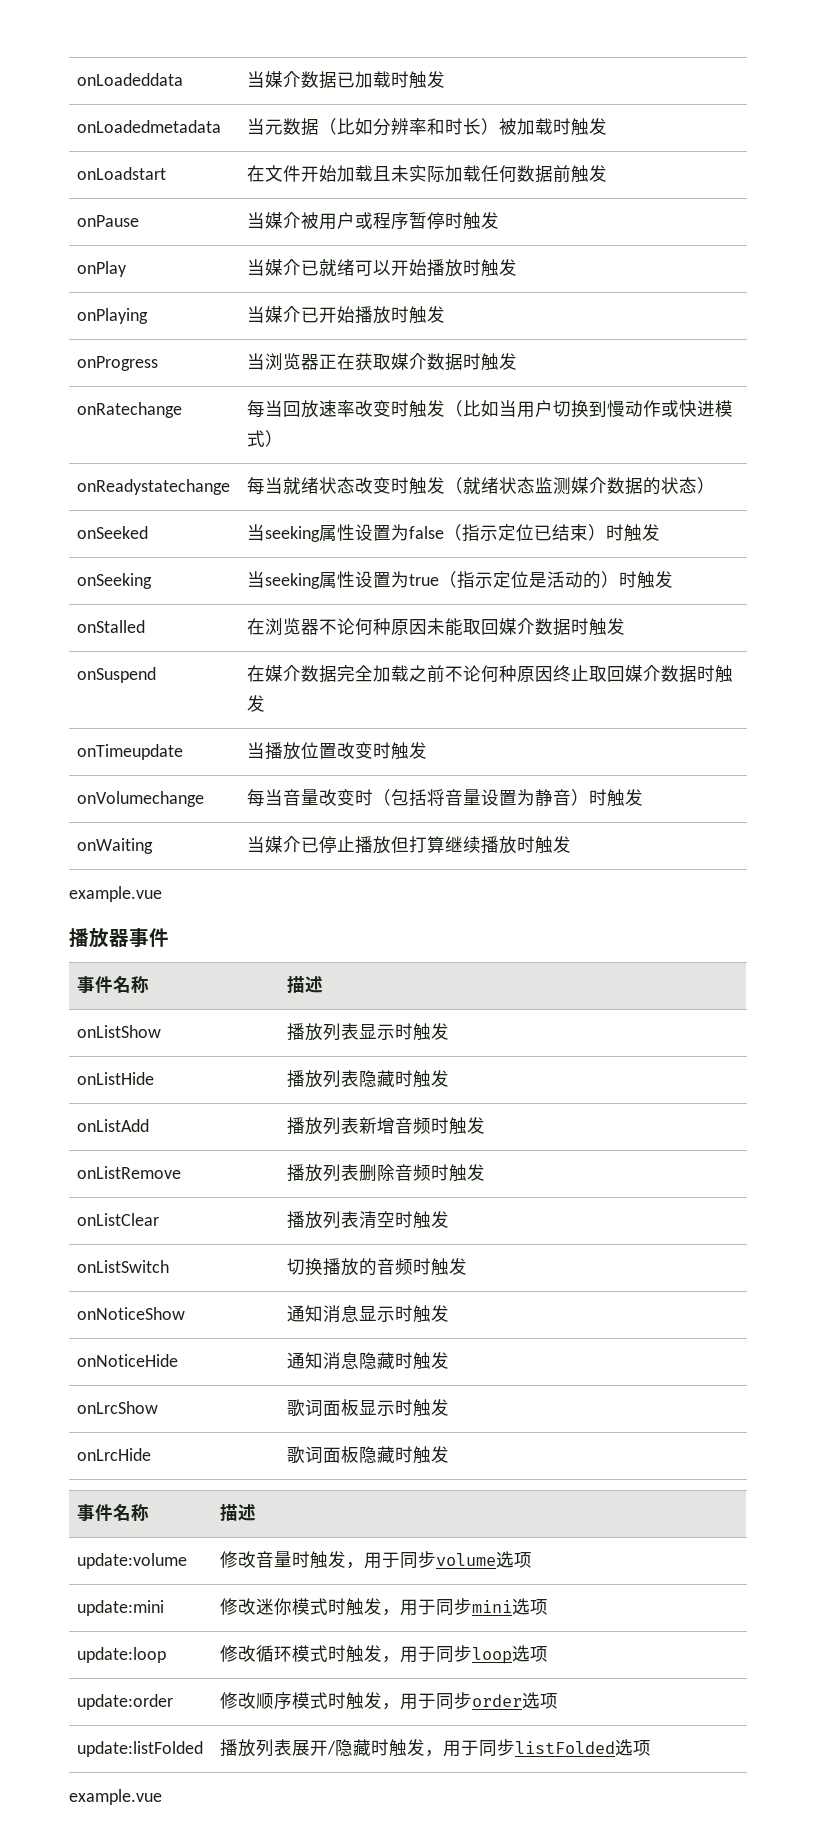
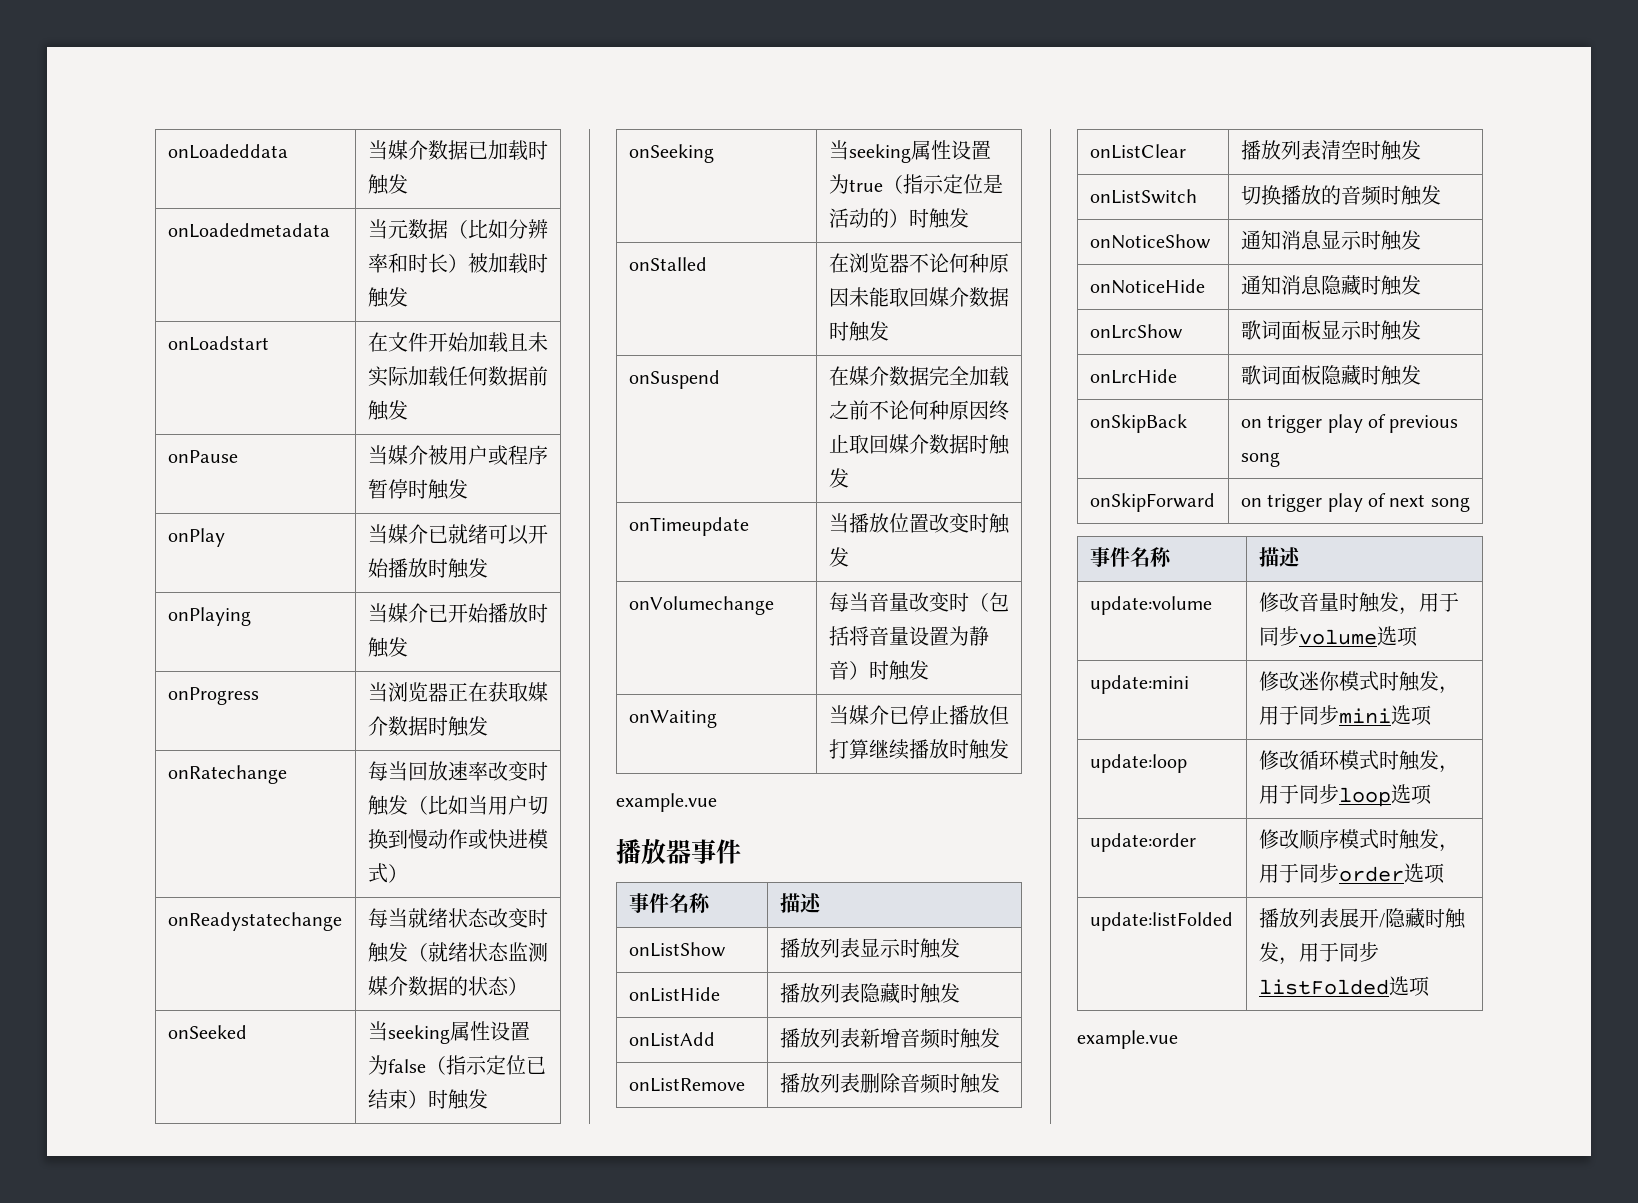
(450, 1454) none -> [1089,414,1187,433] [1240,414,1459,433] [1240,452,1280,467] [1089,493,1215,512] [1240,493,1470,512] // onSkipBack | on trigger play of previous song // onSkipForward | on trigger play of next song

